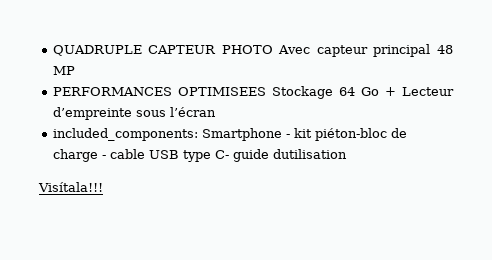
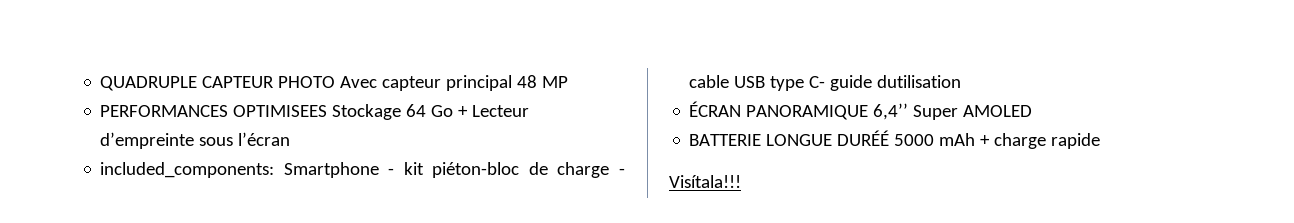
(347, 154) none -> [689,101,1033,120] [689,130,1101,149] // ÉCRAN PANORAMIQUE 6,4’’ Super AMOLED // BATTERIE LONGUE DURÉÉ 5000 mAh + charge rapide

